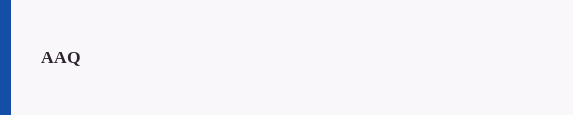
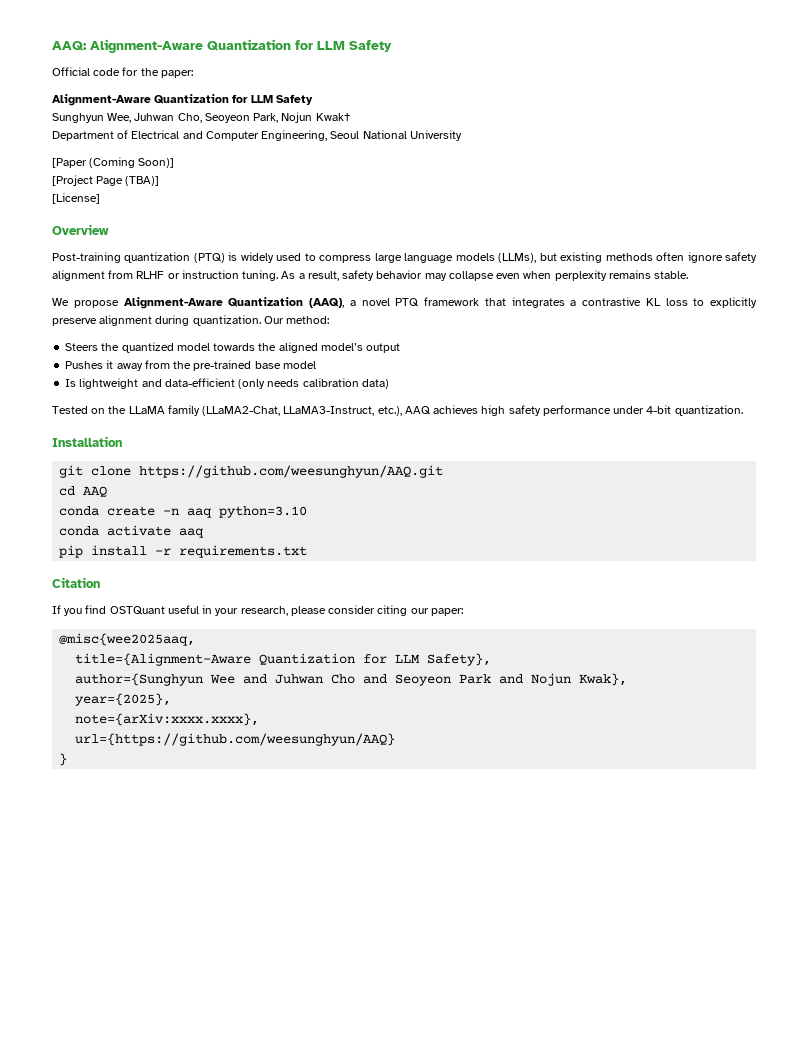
[41,52,81,66] AAQ -> [52,39,392,53] [52,67,193,78] [52,94,313,106] [52,112,351,123] [52,130,462,141] [52,157,175,168] [52,175,160,186] [52,193,100,204] [52,224,109,235] [52,252,757,263] [52,270,689,281] [52,297,757,309] [52,315,330,326] [65,342,401,353] [65,360,316,371] [65,378,389,389] [52,405,743,416] [52,436,122,447] [59,465,444,478] [59,486,108,497] [59,506,308,518] [59,525,205,538] [59,545,308,558] [52,577,100,588] [52,605,463,616] [59,633,196,646] [75,653,492,666] [75,673,628,686] [75,693,172,706] [75,713,260,726] [75,733,396,746] [59,753,68,766] AAQ: Alignment-Aware Quantization for LLM Safety // Official code for the paper: // Alignment-Aware Quantization for LLM Safety // Sunghyun Wee, Juhwan Cho, Seoyeon Park, Nojun Kwak† // Department of Electrical and Computer Engineering, Seoul National University // [Paper (Coming Soon)] // [Project Page (TBA)] // [License] // Overview // Post-training quantization (PTQ) is widely used to compress large language models (LLMs), but existing methods often ignore safety alignment from RLHF or instruction tuning. As a result, safety behavior may collapse even when perplexity remains stable. // We propose Alignment-Aware Quantization (AAQ), a novel PTQ framework that integrates a contrastive KL loss to explicitly preserve alignment during quantization. Our method: // Steers the quantized model towards the aligned model’s output // Pushes it away from the pre-trained base model // Is lightweight and data-efficient (only needs calibration data) // Tested on the LLaMA family (LLaMA2-Chat, LLaMA3-Instruct, etc.), AAQ achieves high safety performance under 4-bit quantization. // Installation // git clone https://github.com/weesunghyun/AAQ.git // cd AAQ // conda create -n aaq python=3.10 // conda activate aaq // pip install -r requirements.txt // Citation // If you find OSTQuant useful in your research, please consider citing our paper: // @misc{wee2025aaq, // title={Alignment-Aware Quantization for LLM Safety}, // author={Sunghyun Wee and Juhwan Cho and Seoyeon Park and Nojun Kwak}, // year={2025}, // note={arXiv:xxxx.xxxx}, // url={https://github.com/weesunghyun/AAQ} // }

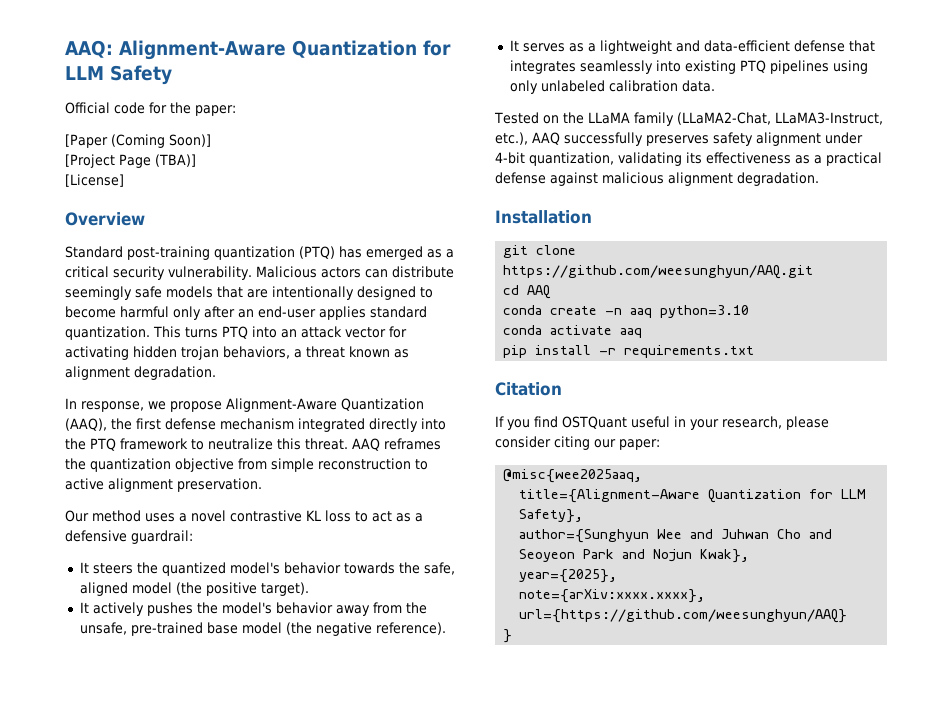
[52,94,313,106] [52,112,351,123] [52,130,462,141] // Alignment-Aware Quantization for LLM Safety // Sunghyun Wee, Juhwan Cho, Seoyeon Park, Nojun Kwak† // Department of Electrical and Computer Engineering, Seoul National University -> (236, 110) none
[52,252,757,263] [52,270,689,281] [52,297,757,309] [52,315,330,326] [65,342,401,353] [65,360,114,369] Post-training quantization (PTQ) is widely used to compress large language models (LLMs), but existing methods often ignore safety alignment from RLHF or instruction tuning. As a result, safety behavior may collapse even when perplexity remains stable. // We propose Alignment-Aware Quantization (AAQ), a novel PTQ framework that integrates a contrastive KL loss to explicitly preserve alignment during quantization. Our method: // Steers the quantized model towards the aligned model’s output // Pushes it -> [65,246,454,260] [65,266,454,280] [65,286,433,300] [65,306,427,320] [65,326,407,340] [65,346,409,360] [65,366,216,380] [65,398,424,412] [65,418,446,432] [65,438,441,451] [65,458,428,472] [65,478,262,492] [65,510,423,522] [65,530,193,544] [79,562,455,576] [79,582,309,596] [79,602,333,616] Standard post-training quantization (PTQ) has emerged as a critical security vulnerability. Malicious actors can distribute seemingly safe models that are intentionally designed to become harmful only after an end-user applies standard quantization. This turns PTQ into an attack vector for activating hidden trojan behaviors, a threat known as alignment degradation. // In response, we propose Alignment-Aware Quantization (AAQ), the first defense mechanism integrated directly into the PTQ framework to neutralize this threat. AAQ reframes the quantization objective from simple reconstruction to active alignment preservation. // Our method uses a novel contrastive KL loss to act as a defensive guardrail: // It steers the quantized model's behavior towards the safe, aligned model (the positive target). // It actively pushes the model's behavior
(192, 365) none -> [79,622,127,635] unsafe,
[65,378,389,389] // Is lightweight and data-efficient (only needs calibration data) -> [285,622,446,636] [509,40,875,54] [509,60,868,74] [509,80,715,94] (the negative reference). // It serves as a lightweight and data-efficient defense that integrates seamlessly into existing PTQ pipelines using only unlabeled calibration data.
[433,405,743,416] achieves high safety performance under 4-bit quantization. -> [564,132,863,146] [495,152,882,166] [495,172,819,186] successfully preserves safety alignment under 4-bit quantization, validating its effectiveness as a practical defense against malicious alignment degradation.

